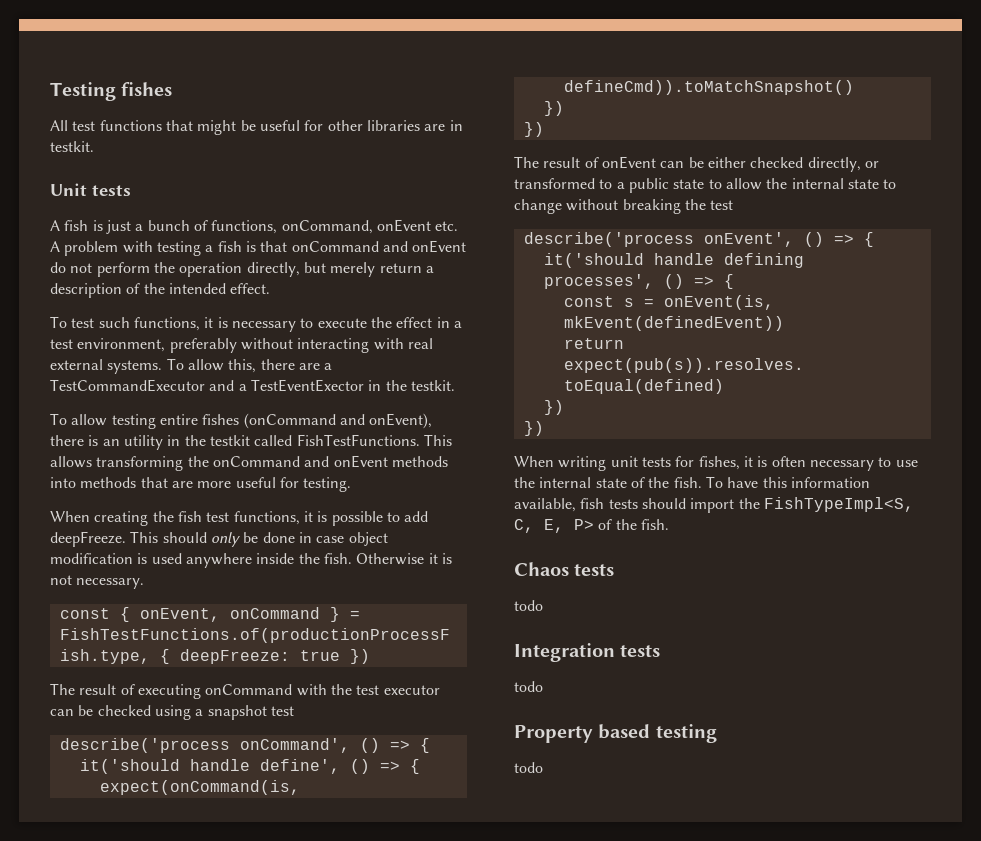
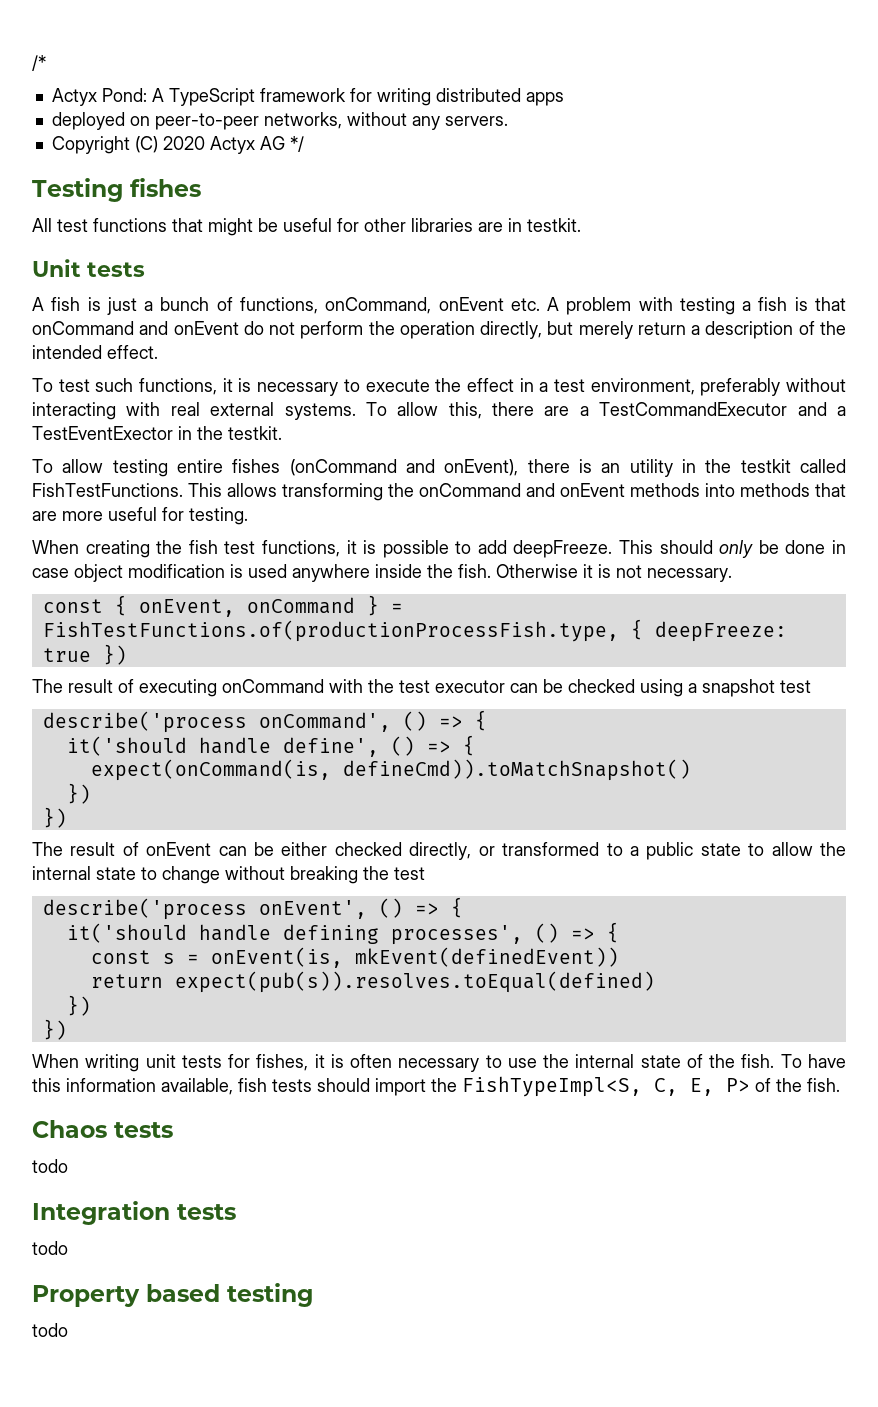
(50, 91) none -> [32,55,46,71] [51,88,564,106] [51,112,508,130] [51,136,304,154] /* // Actyx Pond: A TypeScript framework for writing distributed apps // deployed on peer-to-peer networks, without any servers. // Copyright (C) 2020 Actyx AG */ //

